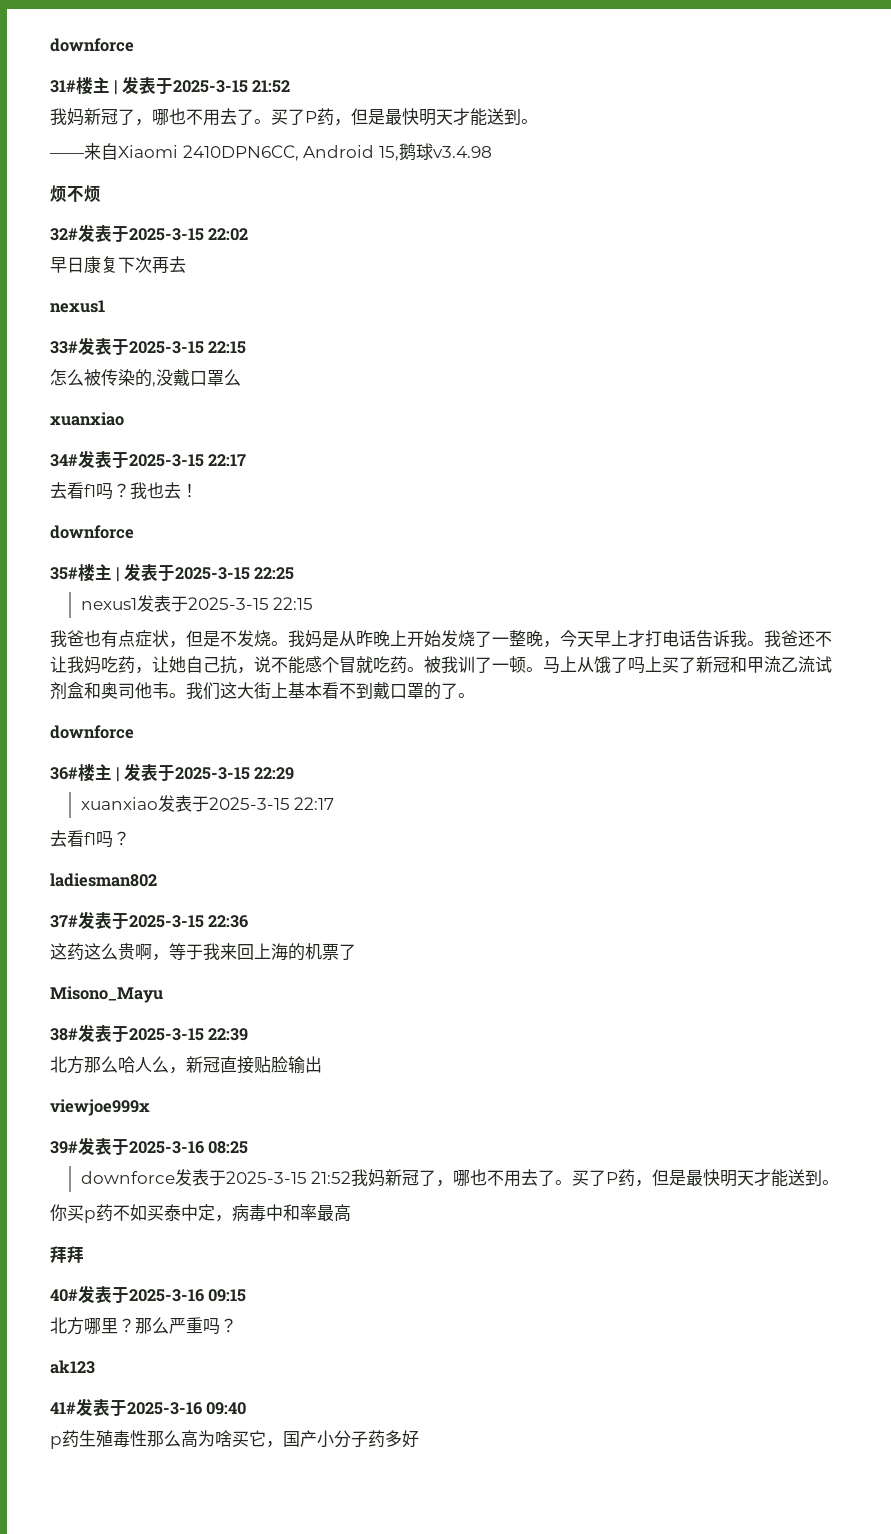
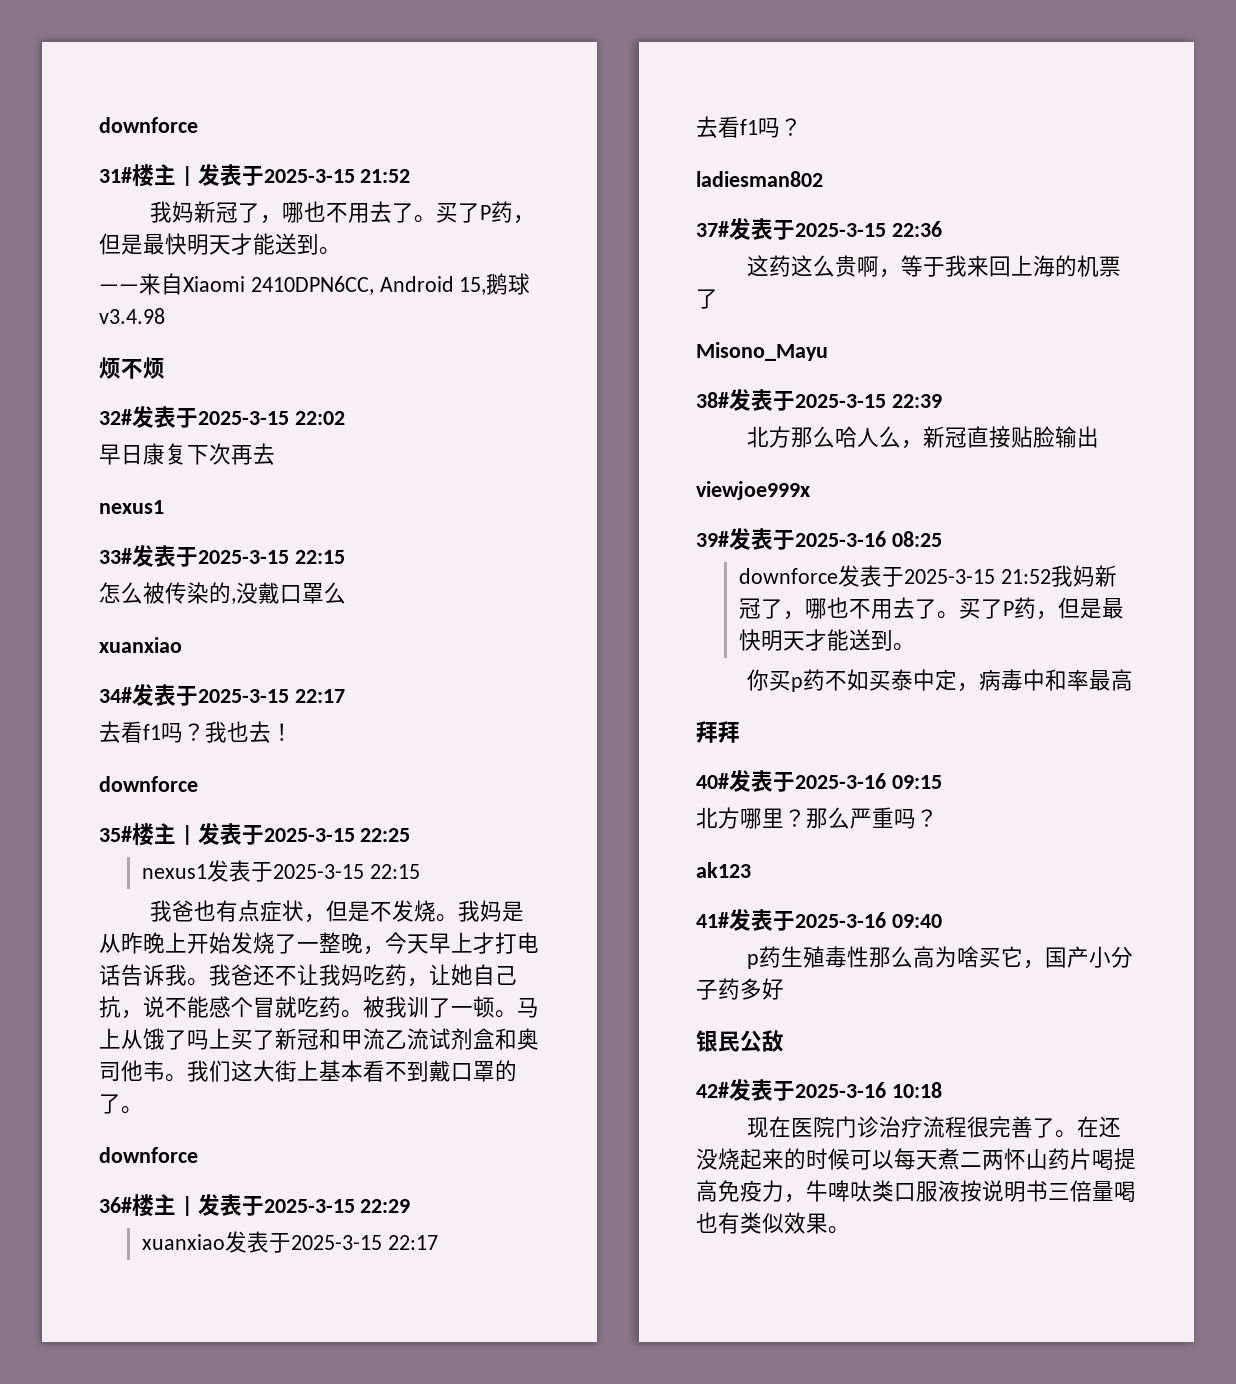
(419, 1439) none -> [696,1030,784,1052] [696,1079,942,1101] [747,1116,1122,1138] [696,1148,1136,1171] [696,1180,1136,1203] [696,1212,850,1234] // 银民公敌 // 42#发表于2025-3-16 10:18 // 现在医院门诊治疗流程很完善了。在还没烧起来的时候可以每天煮二两怀山药片喝提高免疫力，牛啤呔类口服液按说明书三倍量喝也有类似效果。

